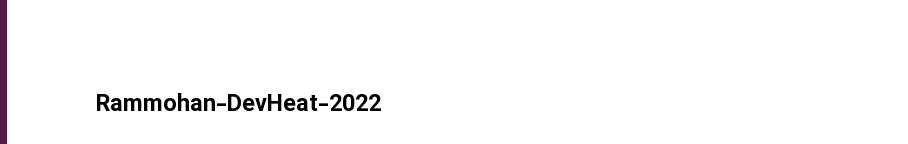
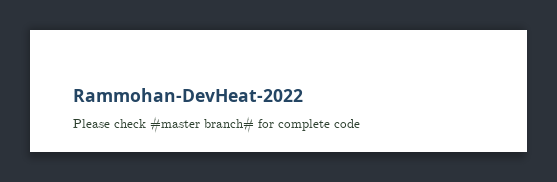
(381, 102) none -> [73,116,360,133] // Please check #master branch# for complete code

